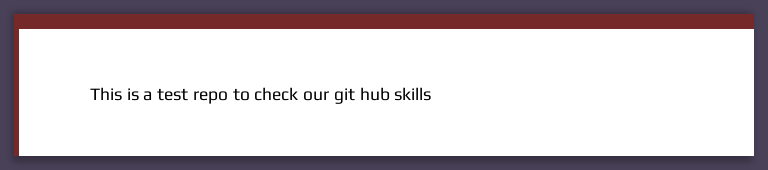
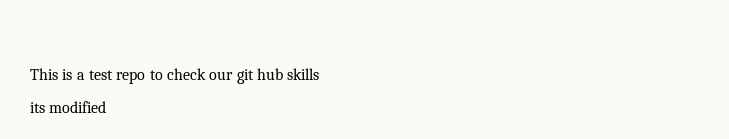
(432, 94) none -> [30,101,107,113] // its modified

